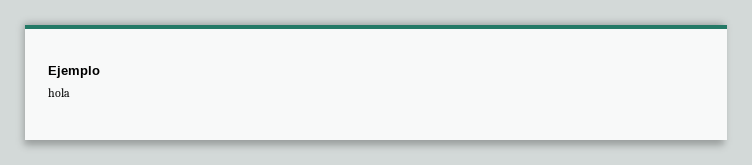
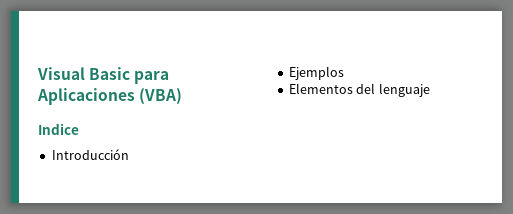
[48,66,100,78] [48,88,70,97] Ejemplo // hola -> [37,67,170,84] [37,88,183,105] [38,123,79,135] [51,149,129,160] [288,66,344,80] [288,83,430,97] Visual Basic para Aplicaciones (VBA) // Indice // Introducción // Ejemplos // Elementos del lenguaje

